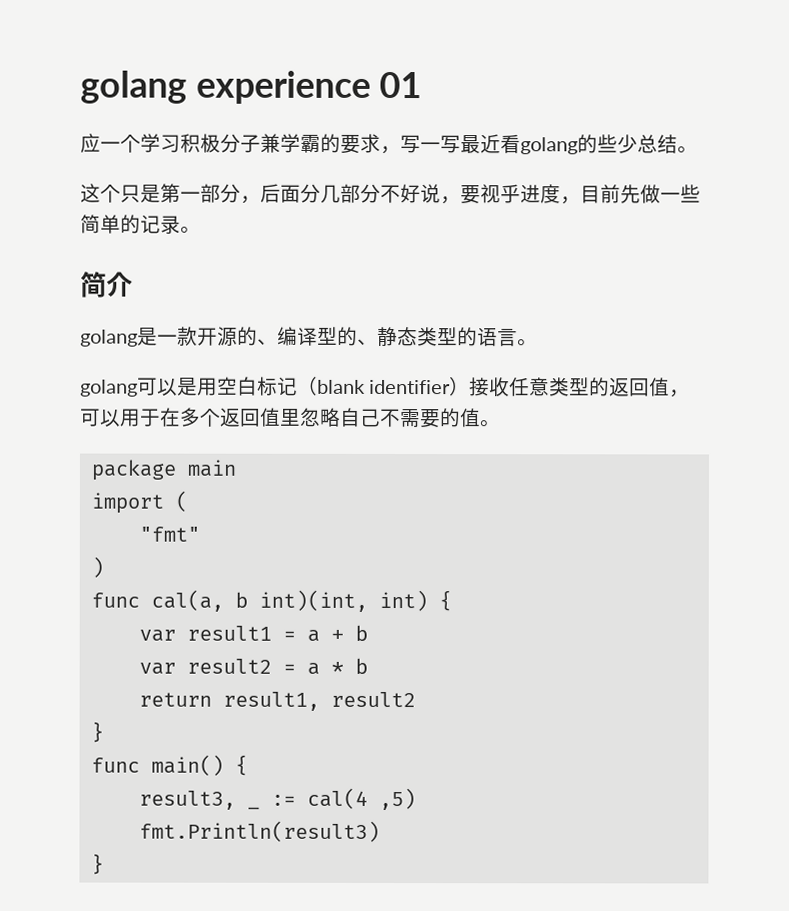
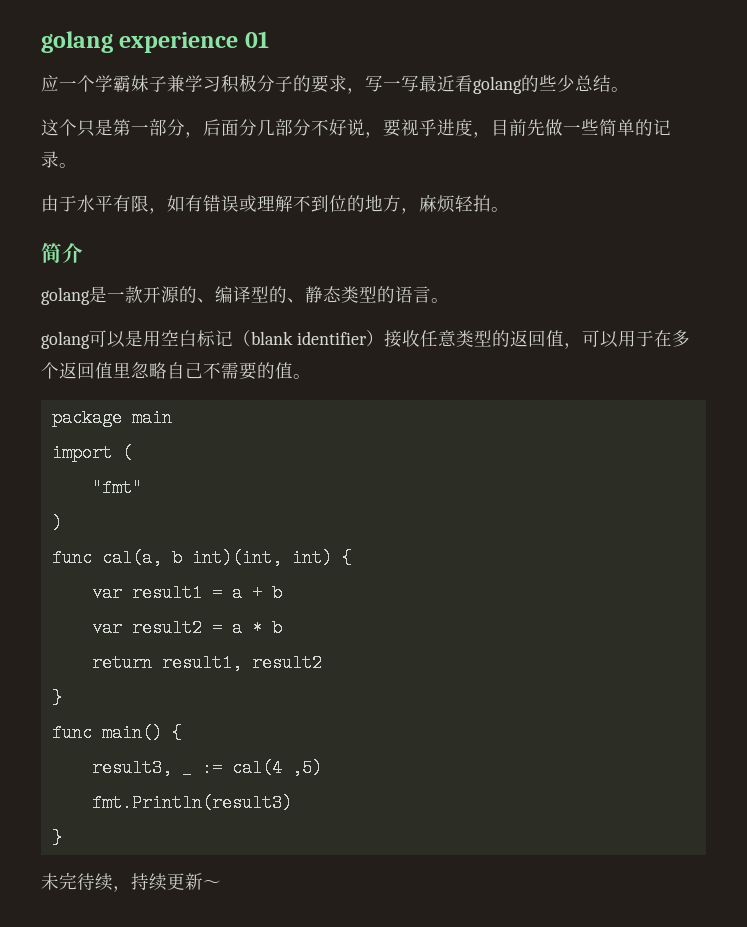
(161, 143) none -> [113,75,203,92] 霸妹子兼学
[260,133,321,153] 兼学霸 -> (293, 84) none
(201, 229) none -> [41,195,509,214] // 由于水平有限，如有错误或理解不到位的地方，麻烦轻拍。
(104, 864) none -> [41,872,221,892] // 未完待续，持续更新～

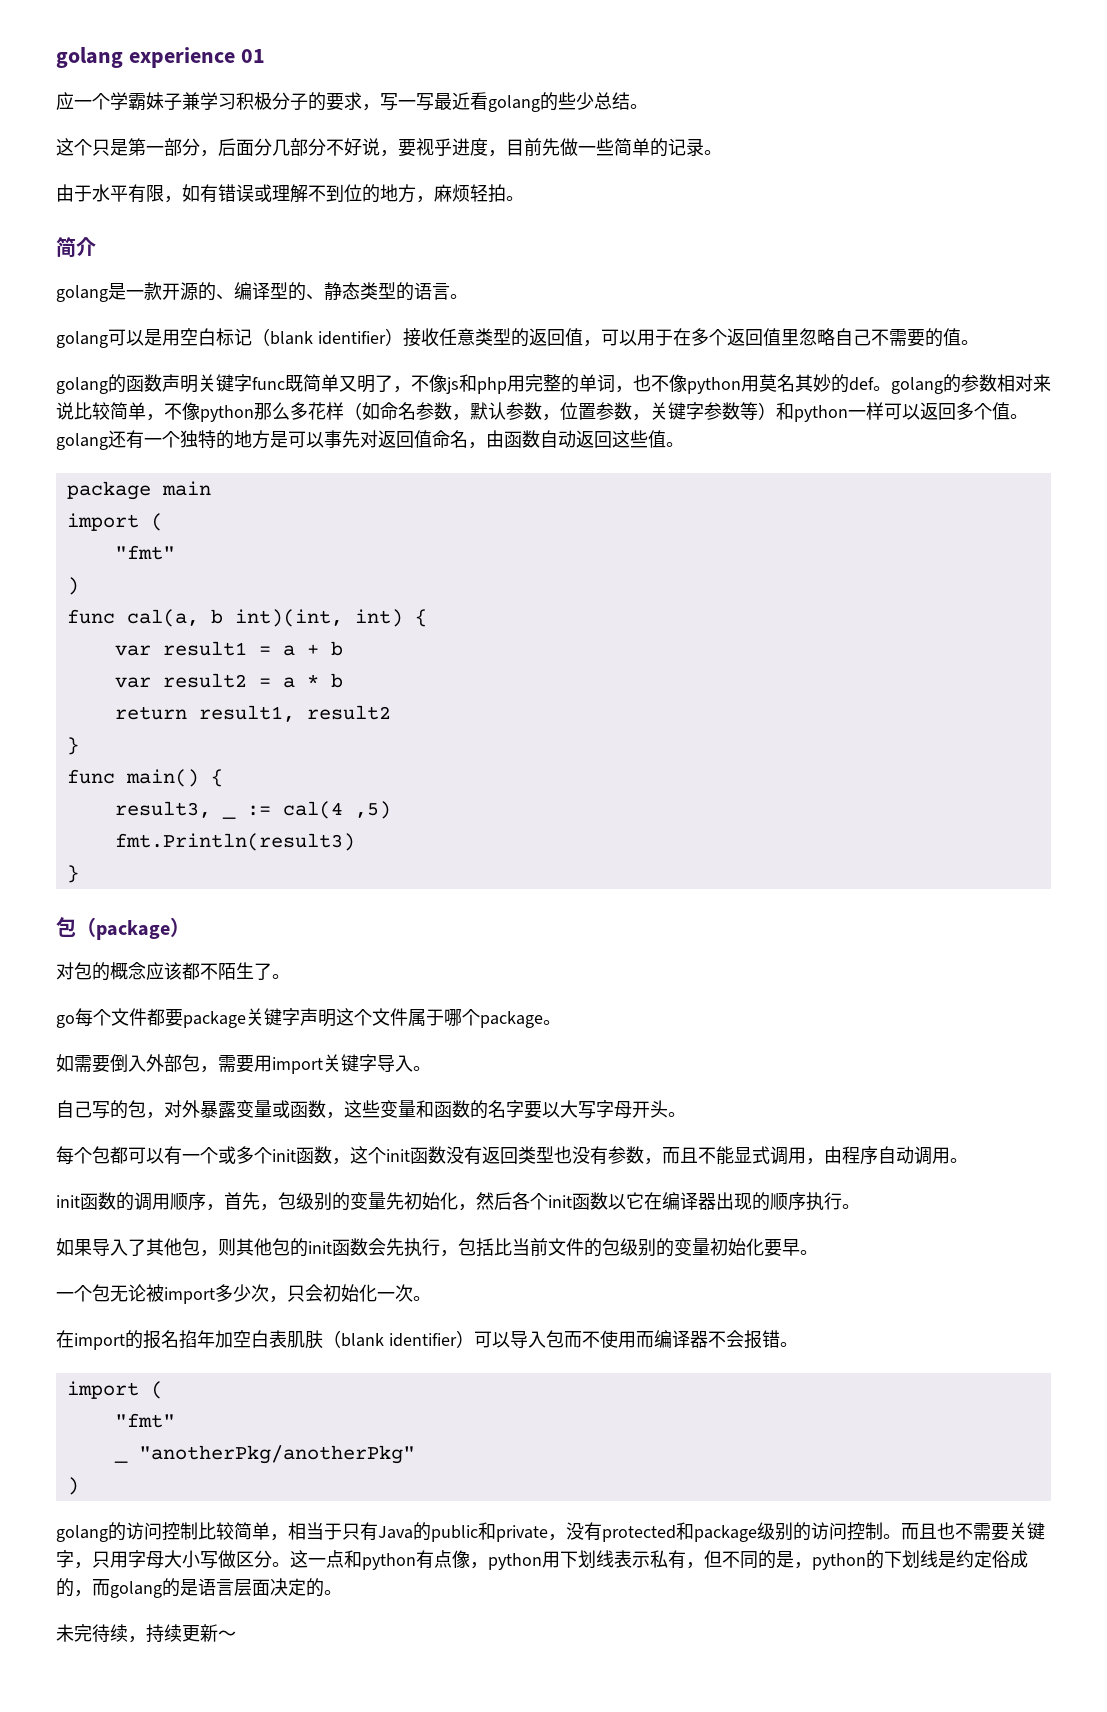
(311, 376) none -> [56,374,1051,394] [56,402,1028,422] [56,430,684,450] // golang的函数声明关键字func既简单又明了，不像js和php用完整的单词，也不像python用莫名其妙的def。golang的参数相对来说比较简单，不像python那么多花样（如命名参数，默认参数，位置参数，关键字参数等）和python一样可以返回多个值。golang还有一个独特的地方是可以事先对返回值命名，由函数自动返回这些值。
(62, 838) none -> [56,917,190,940] [56,962,290,981] [56,1008,561,1028] [56,1054,431,1074] [56,1100,686,1119] [56,1146,968,1165] [56,1192,860,1211] [56,1238,818,1257] [56,1284,431,1304] [56,1330,798,1350] [66,1381,163,1399] [114,1413,175,1428] [113,1445,415,1464] [66,1477,79,1495] [56,1522,1045,1542] [56,1550,1028,1570] [56,1578,342,1598] // 包（package） // 对包的概念应该都不陌生了。 // go每个文件都要package关键字声明这个文件属于哪个package。 // 如需要倒入外部包，需要用import关键字导入。 // 自己写的包，对外暴露变量或函数，这些变量和函数的名字要以大写字母开头。 // 每个包都可以有一个或多个init函数，这个init函数没有返回类型也没有参数，而且不能显式调用，由程序自动调用。 // init函数的调用顺序，首先，包级别的变量先初始化，然后各个init函数以它在编译器出现的顺序执行。 // 如果导入了其他包，则其他包的init函数会先执行，包括比当前文件的包级别的变量初始化要早。 // 一个包无论被import多少次，只会初始化一次。 // 在import的报名掐年加空白表肌肤（blank identifier）可以导入包而不使用而编译器不会报错。 // import ( // "fmt" // _ "anotherPkg/anotherPkg" // ) // golang的访问控制比较简单，相当于只有Java的public和private，没有protected和package级别的访问控制。而且也不需要关键字，只用字母大小写做区分。这一点和python有点像，python用下划线表示私有，但不同的是，python的下划线是约定俗成的，而golang的是语言层面决定的。

